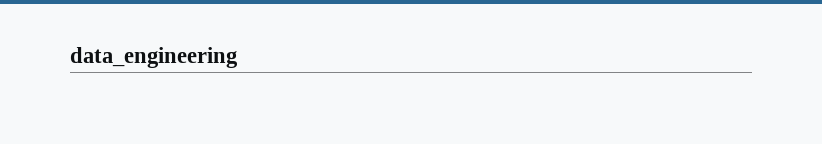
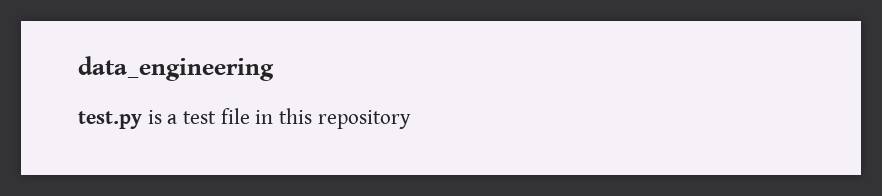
(238, 57) none -> [78,108,411,129] // test.py is a test file in this repository

